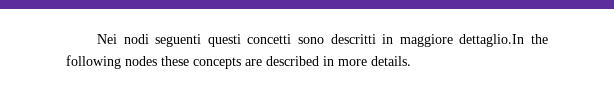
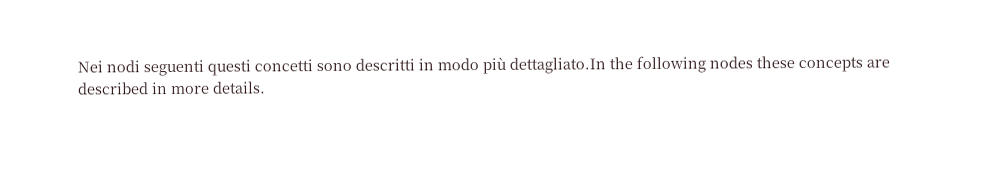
[399,34,525,47] maggiore dettaglio.In -> [437,56,606,75] modo più dettagliato.In

